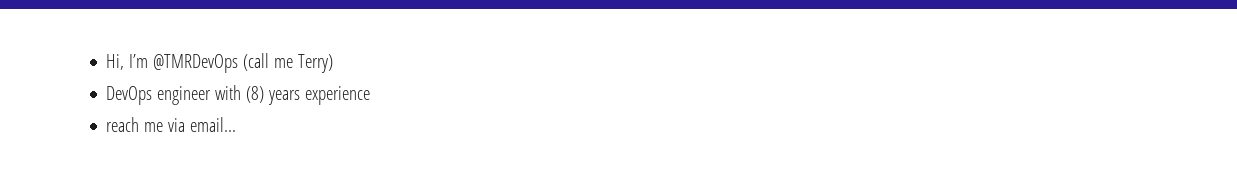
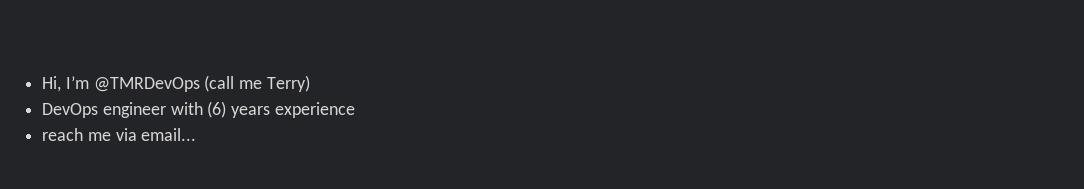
[246,86,265,103] (8) -> [207,101,227,118] (6)

